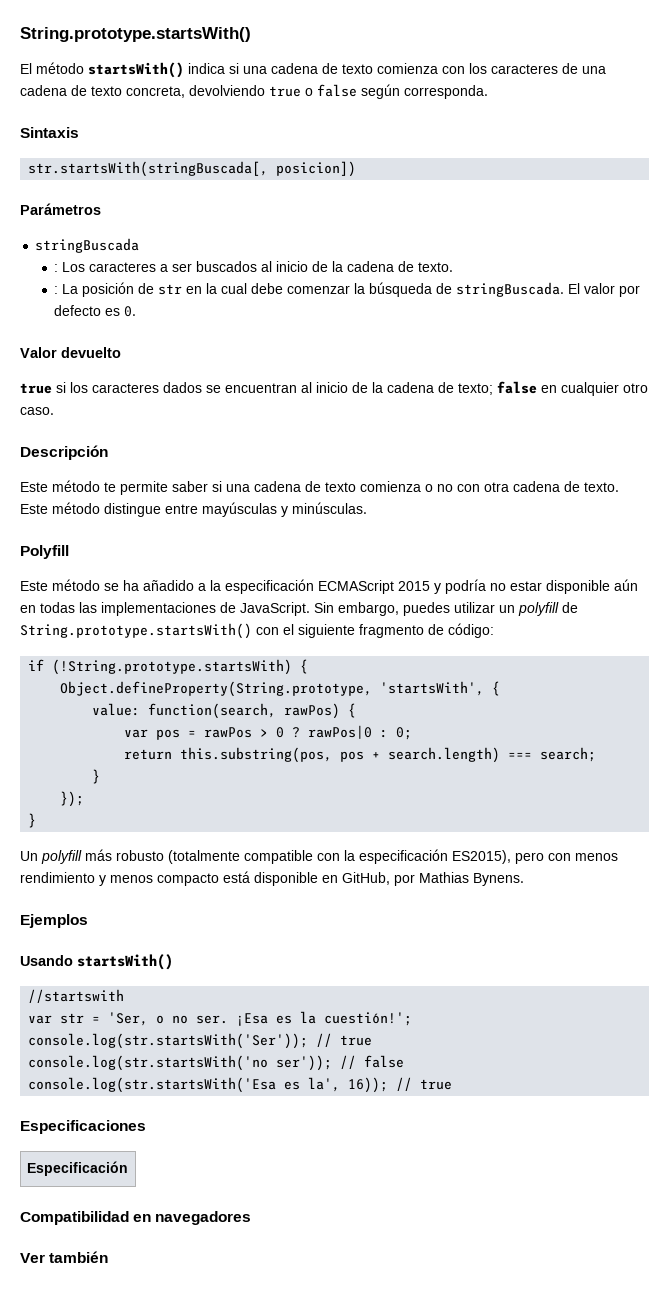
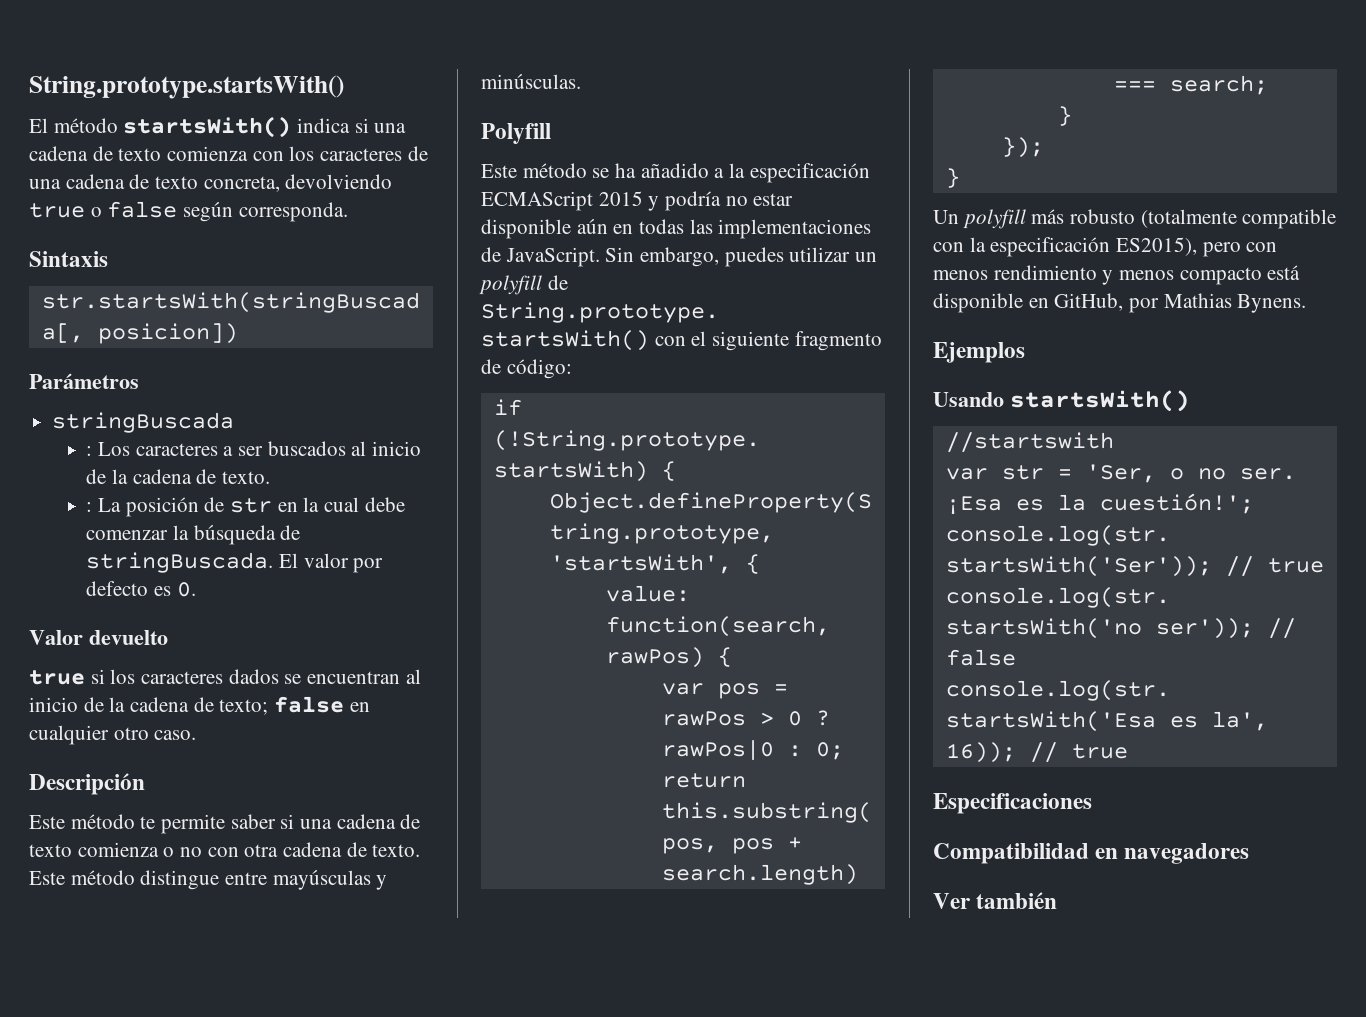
[26,1161,128,1176] // Especificación -> (1092, 803) none

